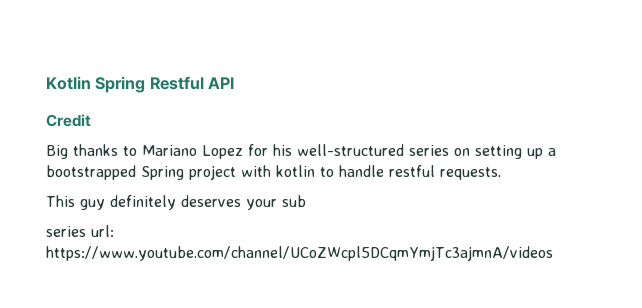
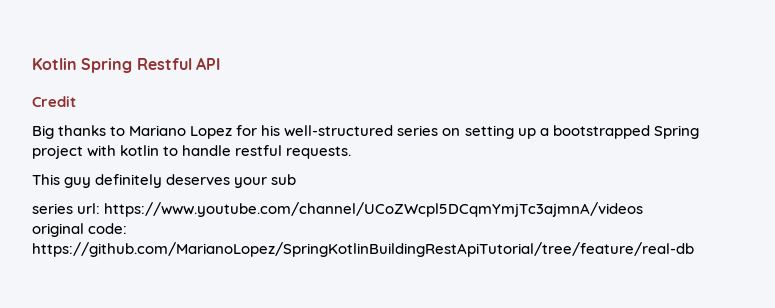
(553, 253) none -> [32,223,128,237] [32,242,694,257] // original code: https://github.com/MarianoLopez/SpringKotlinBuildingRestApiTutorial/tree/feature/real-db

